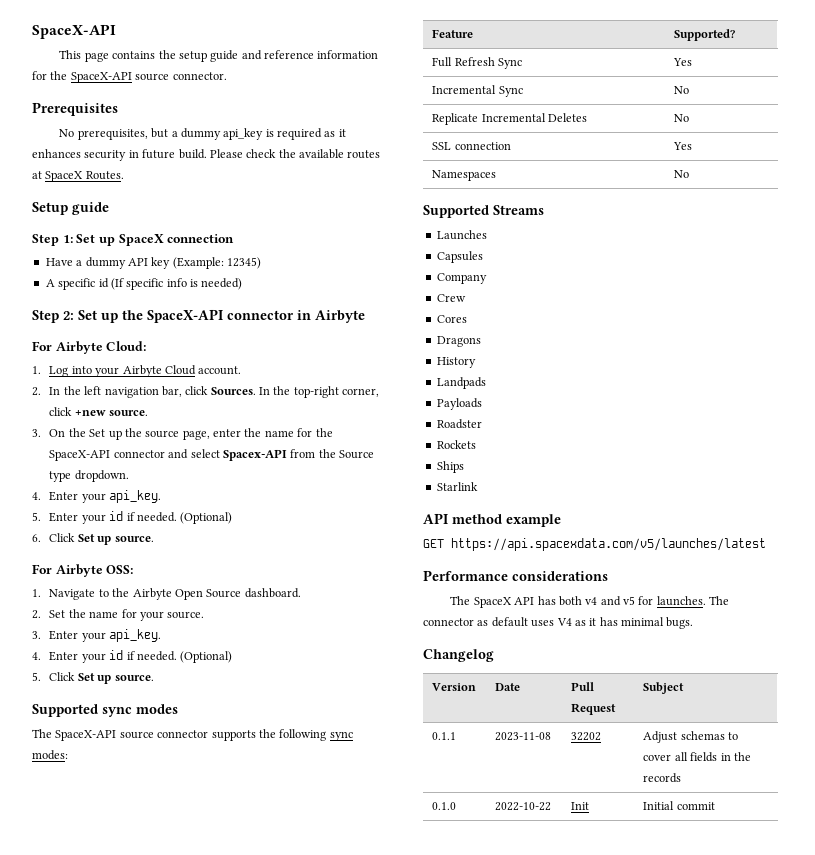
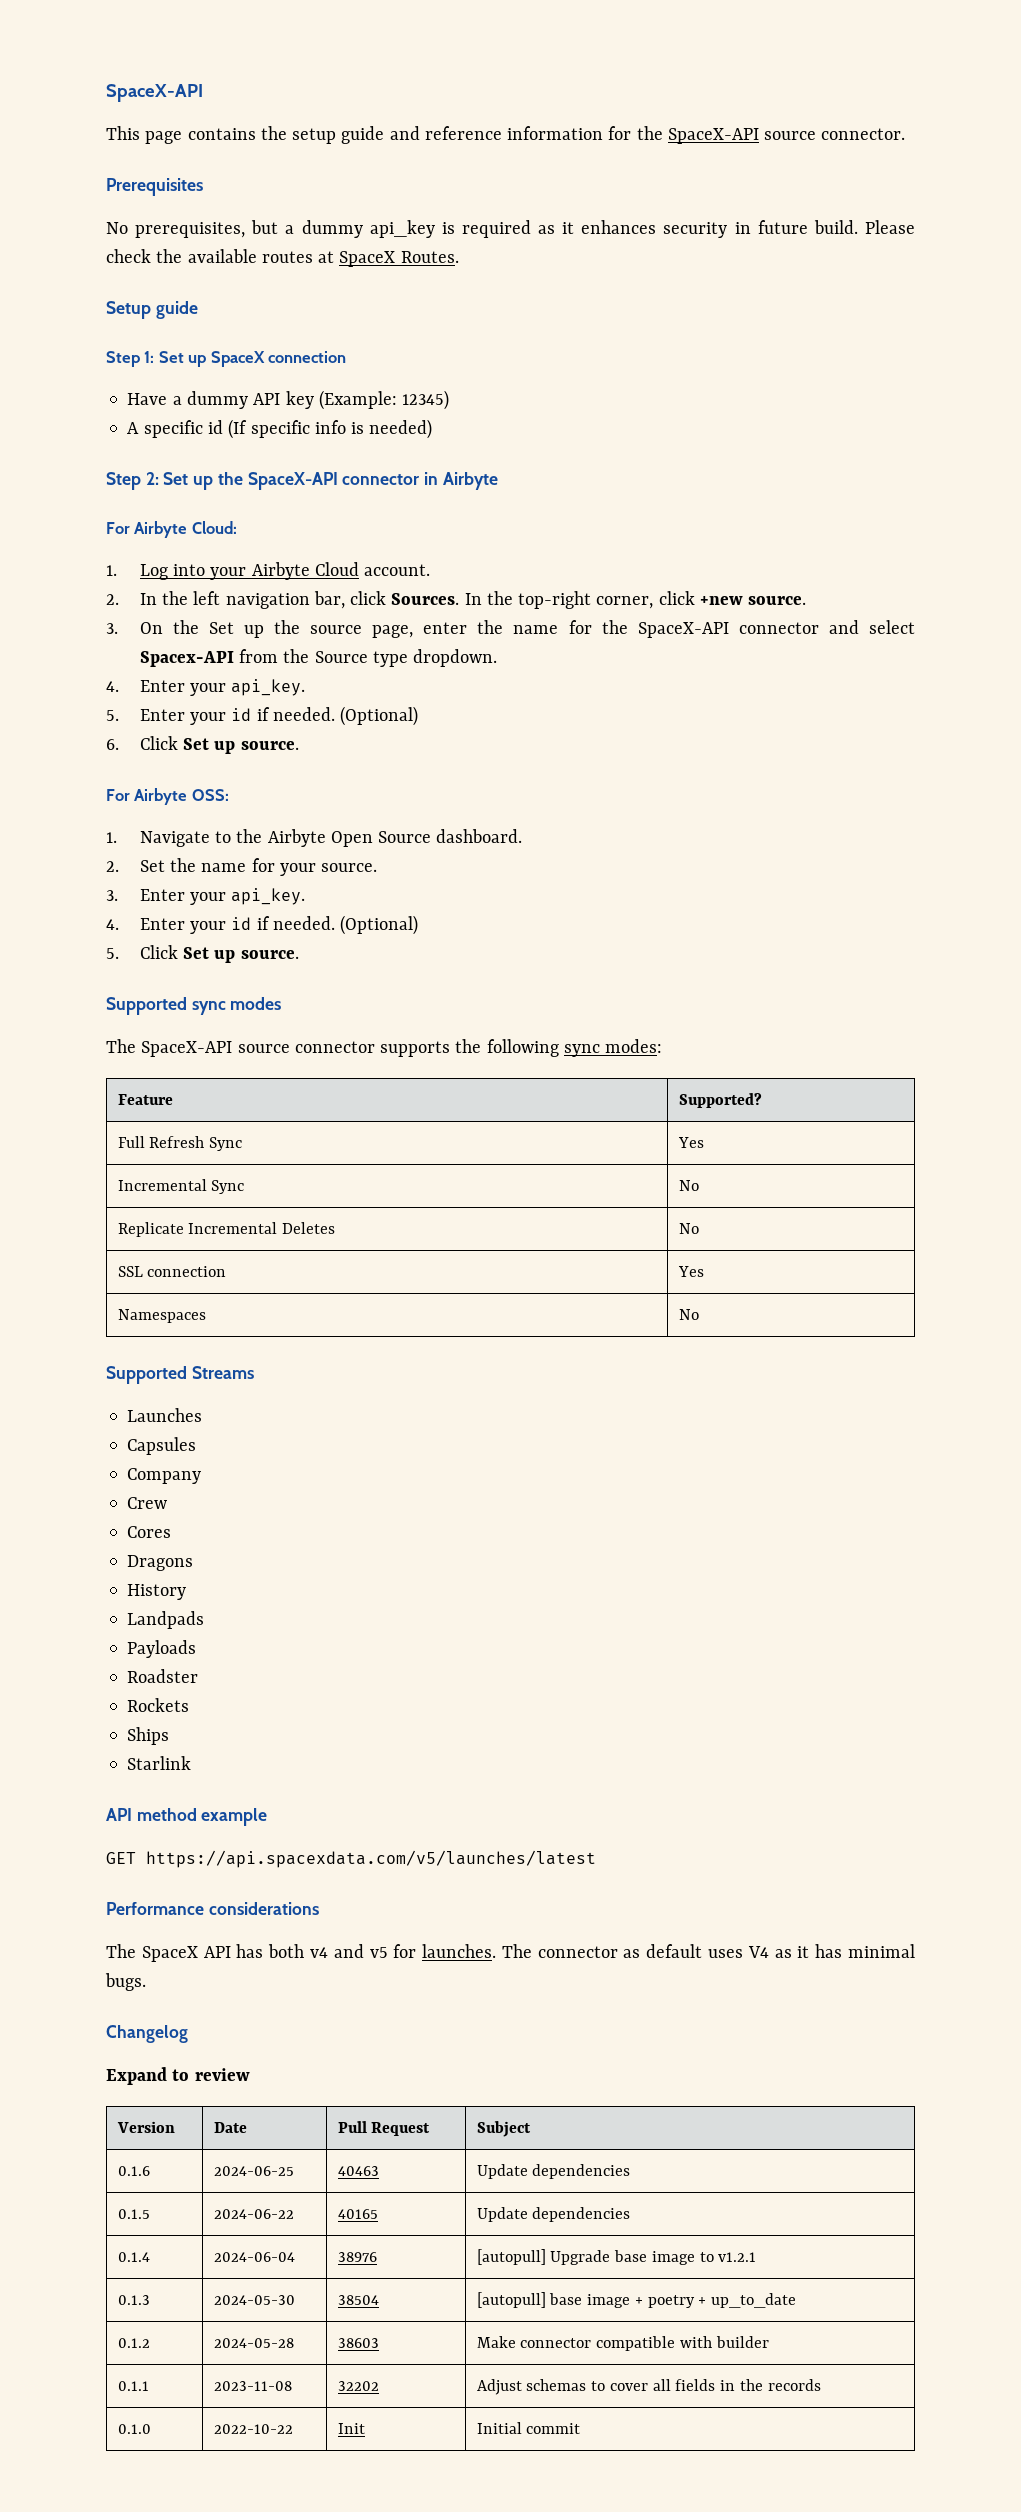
(494, 655) none -> [106,2067,250,2085] // Expand to review
(685, 688) none -> [117,2166,150,2176] [213,2166,294,2176] [337,2166,379,2176] [476,2164,631,2179] [117,2209,150,2219] [213,2209,294,2219] [337,2209,378,2219] [476,2207,631,2222] [117,2252,150,2262] [213,2252,295,2262] [337,2252,377,2262] [476,2249,757,2265] [117,2295,150,2305] [213,2295,295,2305] [337,2295,379,2305] [476,2292,797,2308] [117,2338,150,2348] [213,2338,294,2348] [337,2338,379,2348] [476,2336,769,2351] // 0.1.6 | 2024-06-25 | 40463 | Update dependencies // 0.1.5 | 2024-06-22 | 40165 | Update dependencies // 0.1.4 | 2024-06-04 | 38976 | [autopull] Upgrade base image to v1.2.1 // 0.1.3 | 2024-05-30 | 38504 | [autopull] base image + poetry + up_to_date // 0.1.2 | 2024-05-28 | 38603 | Make connector compatible with builder

